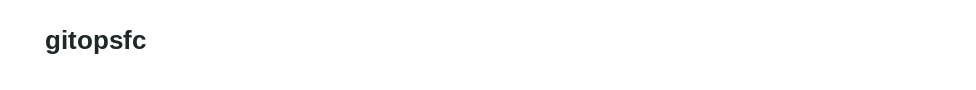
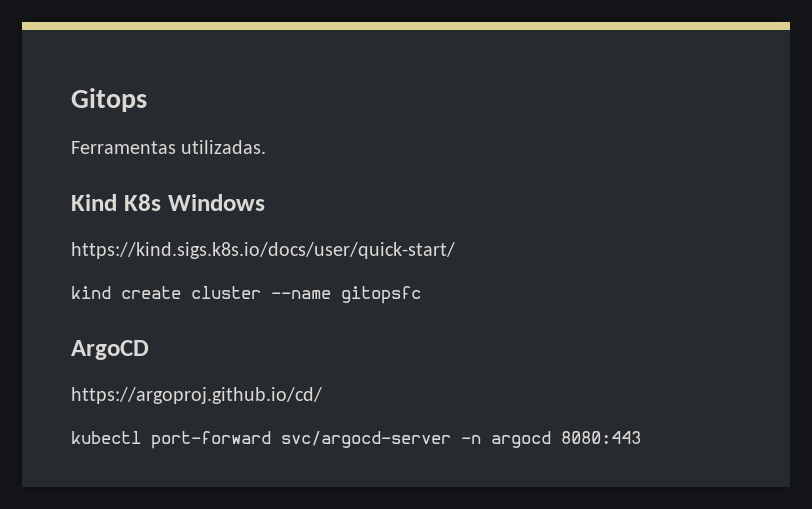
[45,30,146,54] gitopsfc -> [71,88,147,112] [71,140,267,154] [71,194,265,211] [71,242,455,259] [71,286,421,304] [71,340,149,360] [71,387,322,404] [71,431,641,449] Gitops // Ferramentas utilizadas. // Kind K8s Windows // https://kind.sigs.k8s.io/docs/user/quick-start/ // kind create cluster --name gitopsfc // ArgoCD // https://argoproj.github.io/cd/ // kubectl port-forward svc/argocd-server -n argocd 8080:443

